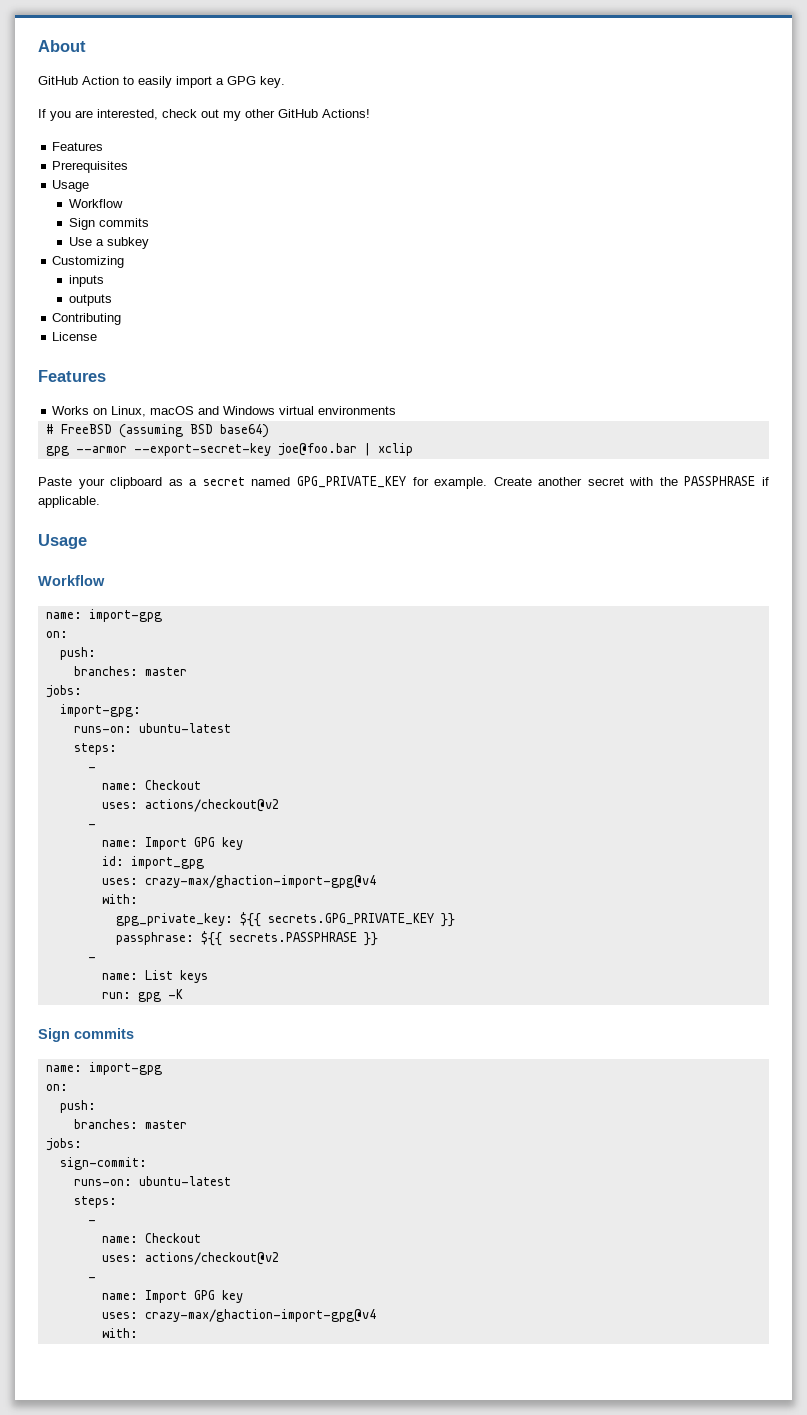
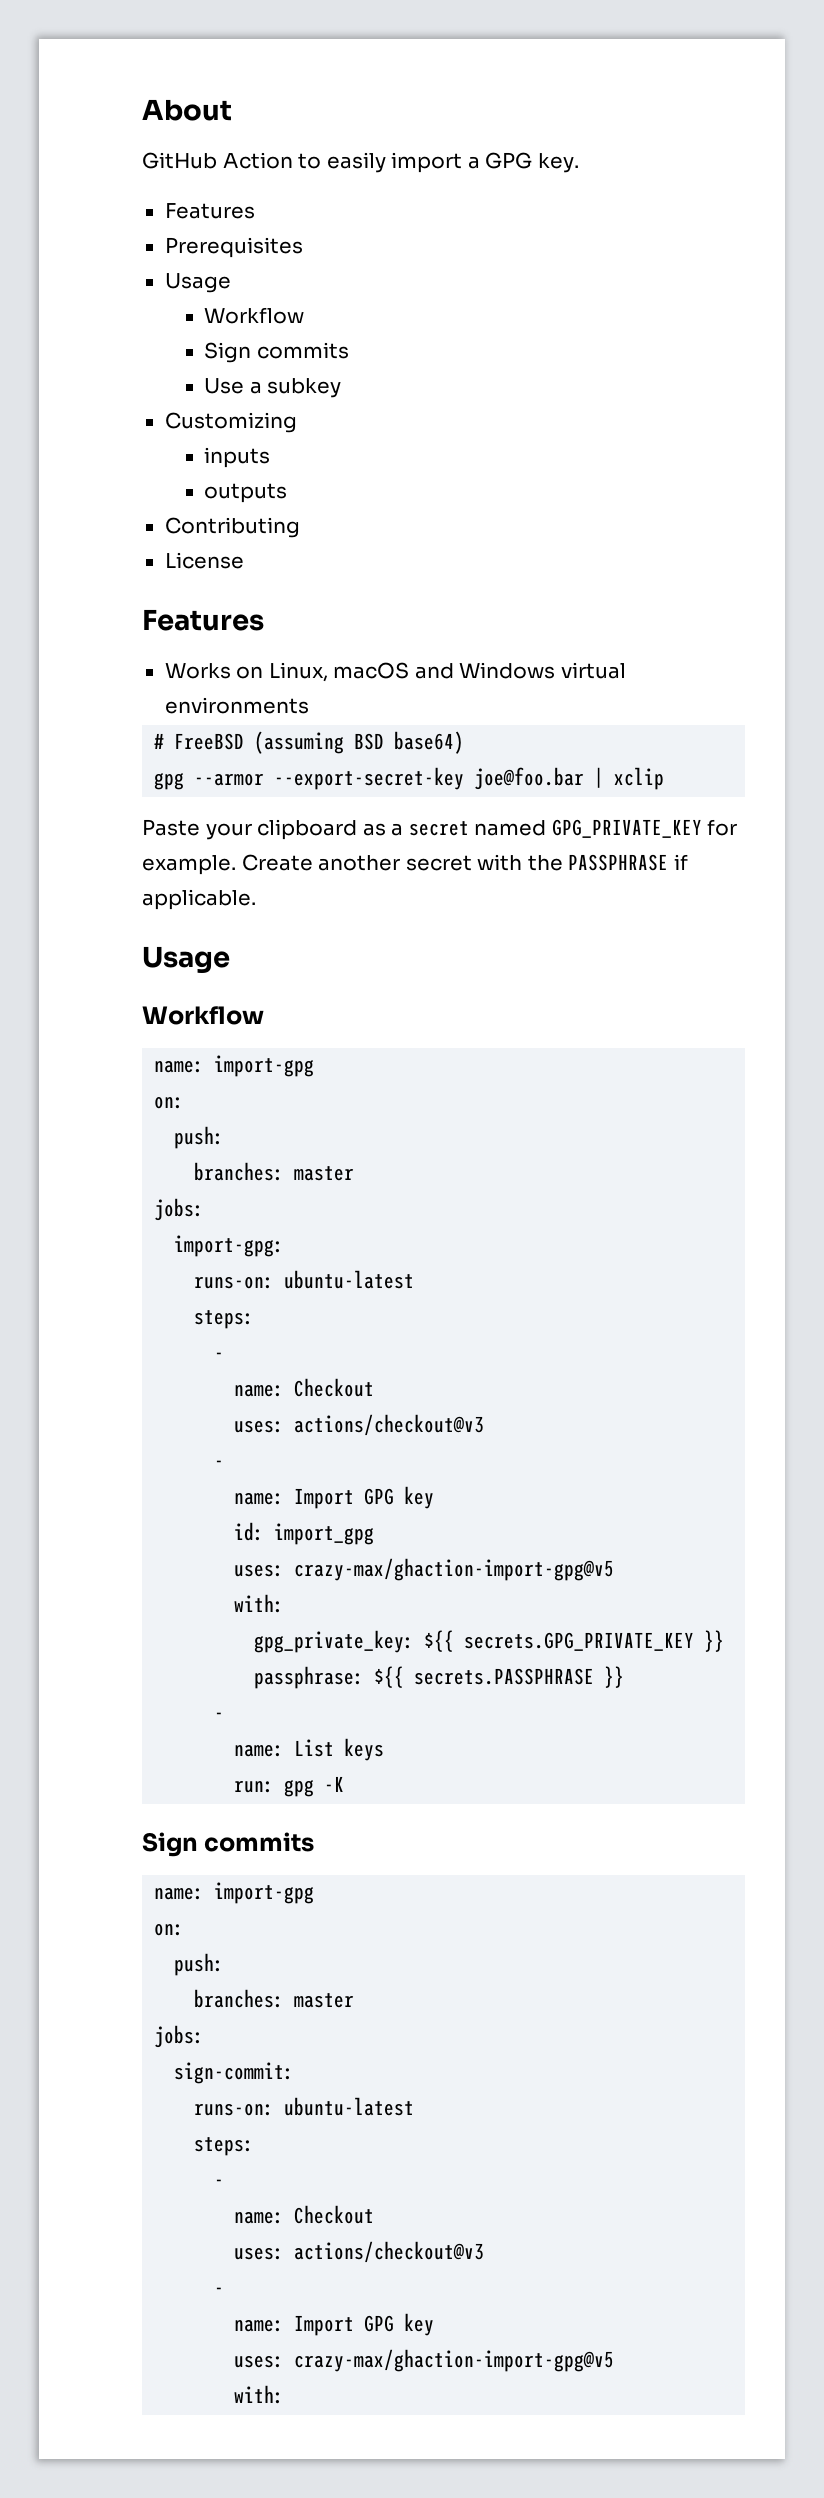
[38,109,370,121] // If you are interested, check out my other GitHub Actions! -> (579, 163) none
[144,799,279,812] actions/checkout@v2 -> [294,1414,485,1436] actions/checkout@v3
[144,875,376,888] crazy-max/ghaction-import-gpg@v4 -> [294,1558,615,1581] crazy-max/ghaction-import-gpg@v5
[144,1252,279,1265] actions/checkout@v2 -> [294,2241,485,2263] actions/checkout@v3
[144,1309,376,1322] crazy-max/ghaction-import-gpg@v4 -> [294,2349,615,2372] crazy-max/ghaction-import-gpg@v5

